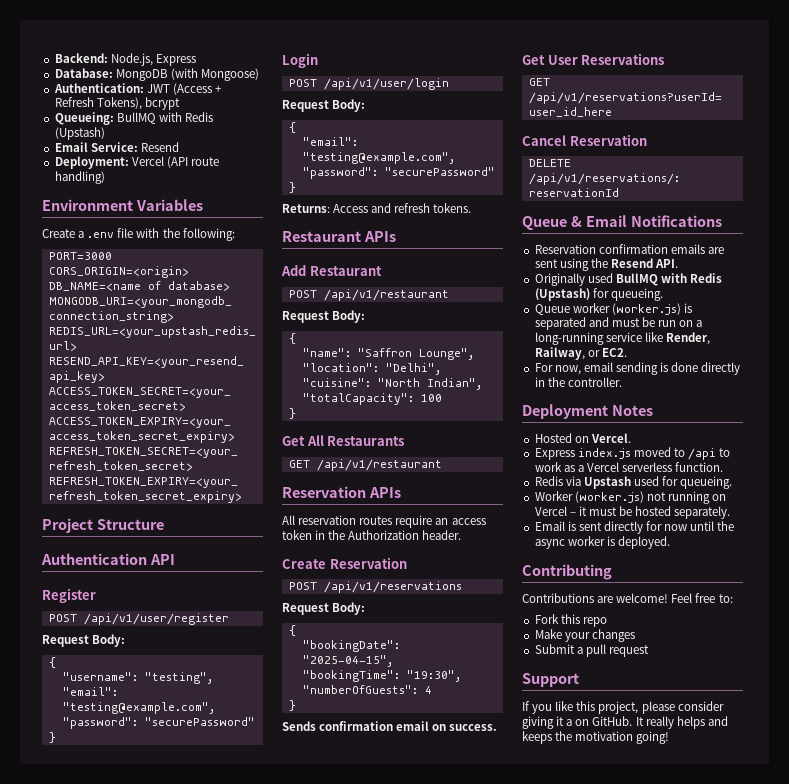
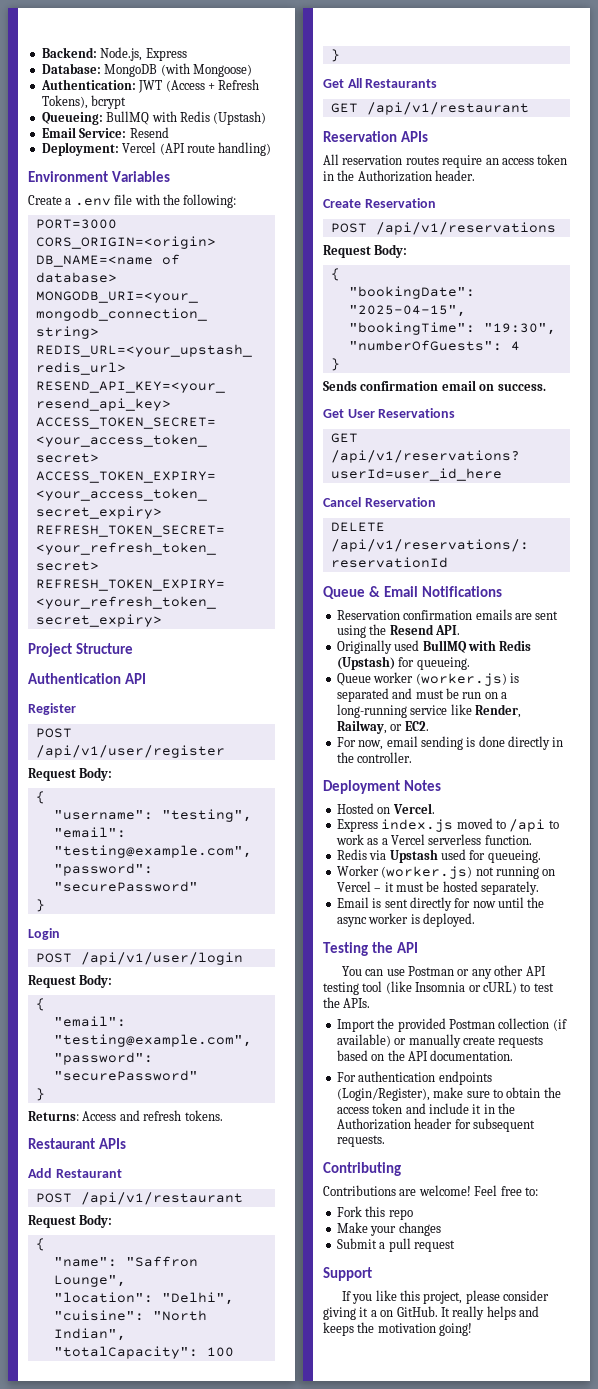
(670, 542) none -> [323,942,418,956] [341,965,546,979] [323,981,554,995] [323,997,371,1008] [336,1018,567,1032] [336,1034,544,1048] [336,1050,514,1061] [336,1071,492,1085] [336,1087,561,1101] [336,1103,515,1114] [336,1118,535,1132] [336,1135,385,1147] // Testing the API // You can use Postman or any other API testing tool (like Insomnia or cURL) to test the APIs. // Import the provided Postman collection (if available) or manually create requests based on the API documentation. // For authentication endpoints (Login/Register), make sure to obtain the access token and include it in the Authorization header for subsequent requests.

